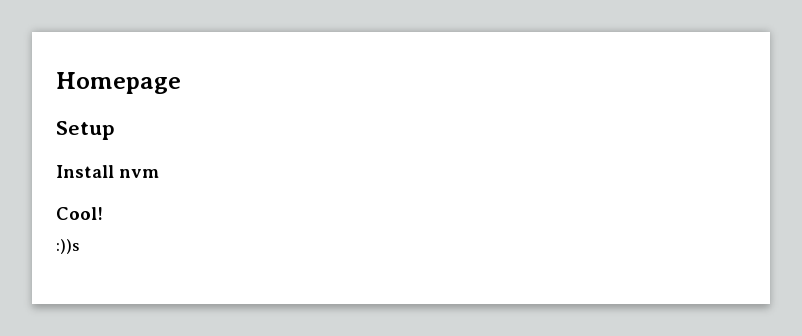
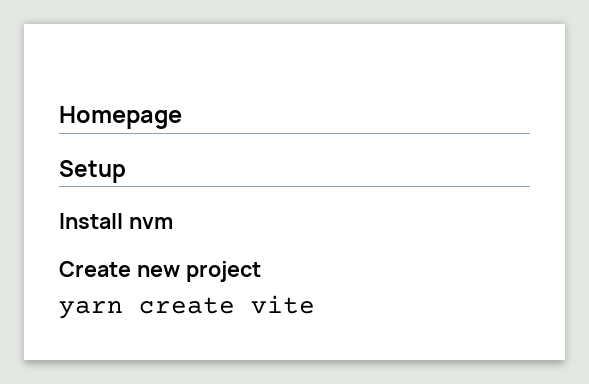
[56,207,103,220] [56,239,79,254] Cool! // :))s -> [59,261,261,282] [59,295,315,319] Create new project // yarn create vite

